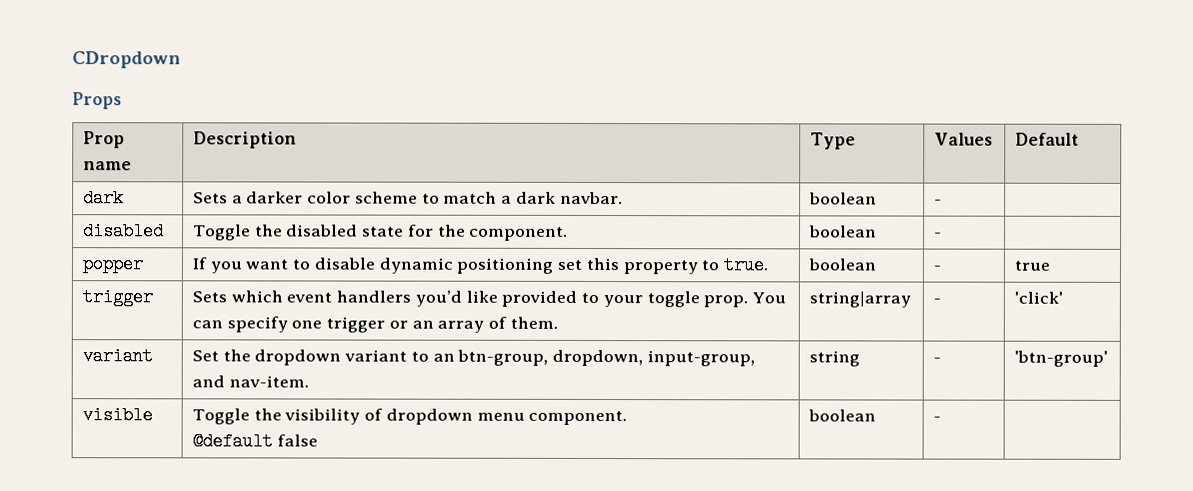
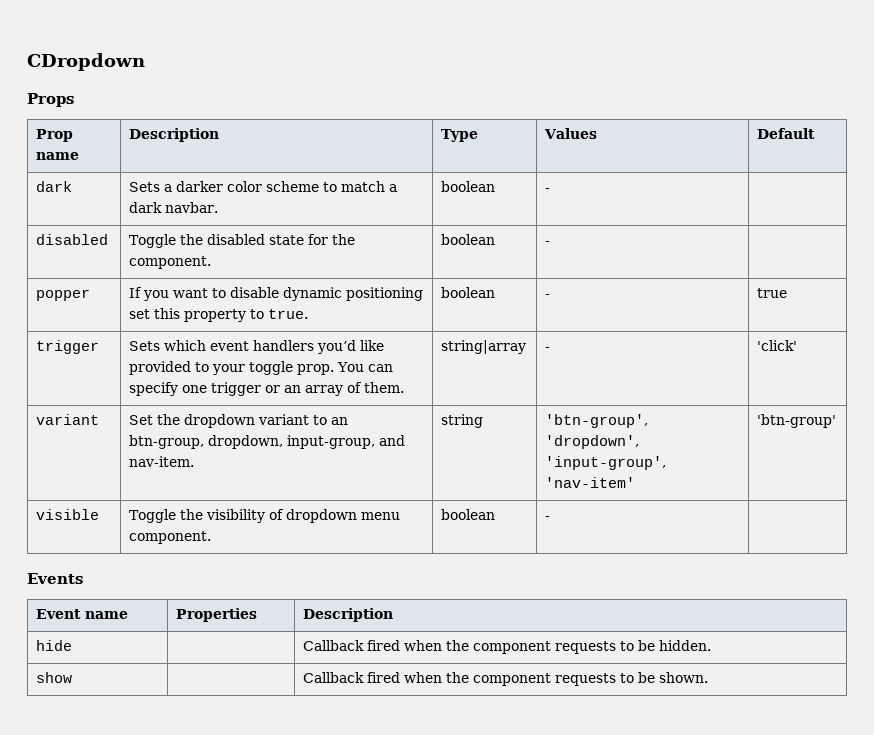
[932,357,941,363] - -> [544,414,648,428] [544,435,639,449] [544,456,666,470] [544,477,635,488] 'btn-group', 'dropdown', 'input-group', 'nav-item'
[191,432,318,451] [807,409,876,422] [932,416,941,422] // @default false | boolean | - | -> [440,509,495,520] [544,516,550,520] [27,573,83,584] [35,609,128,619] [175,608,257,622] [302,608,393,622] [35,640,72,651] [302,640,711,654] [35,672,72,683] [302,672,708,686] | boolean | - | // Events // Event name | Properties | Description // hide | | Callback fired when the component requests to be hidden. // show | | Callback fired when the component requests to be shown.

